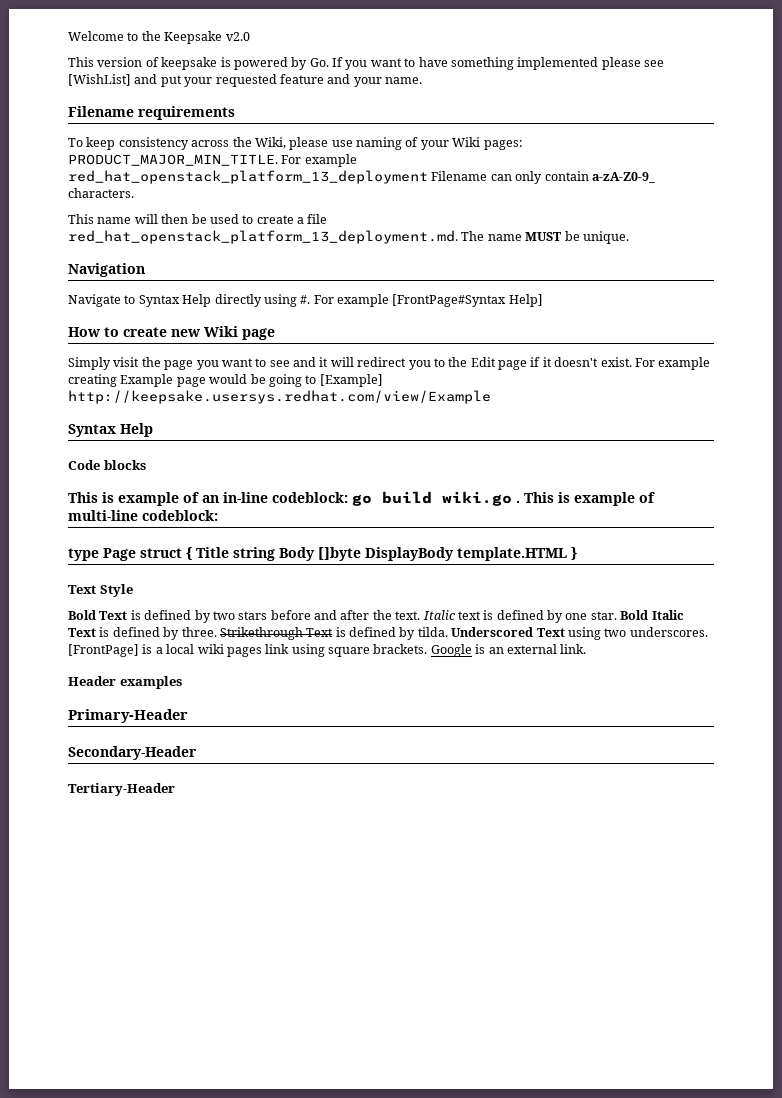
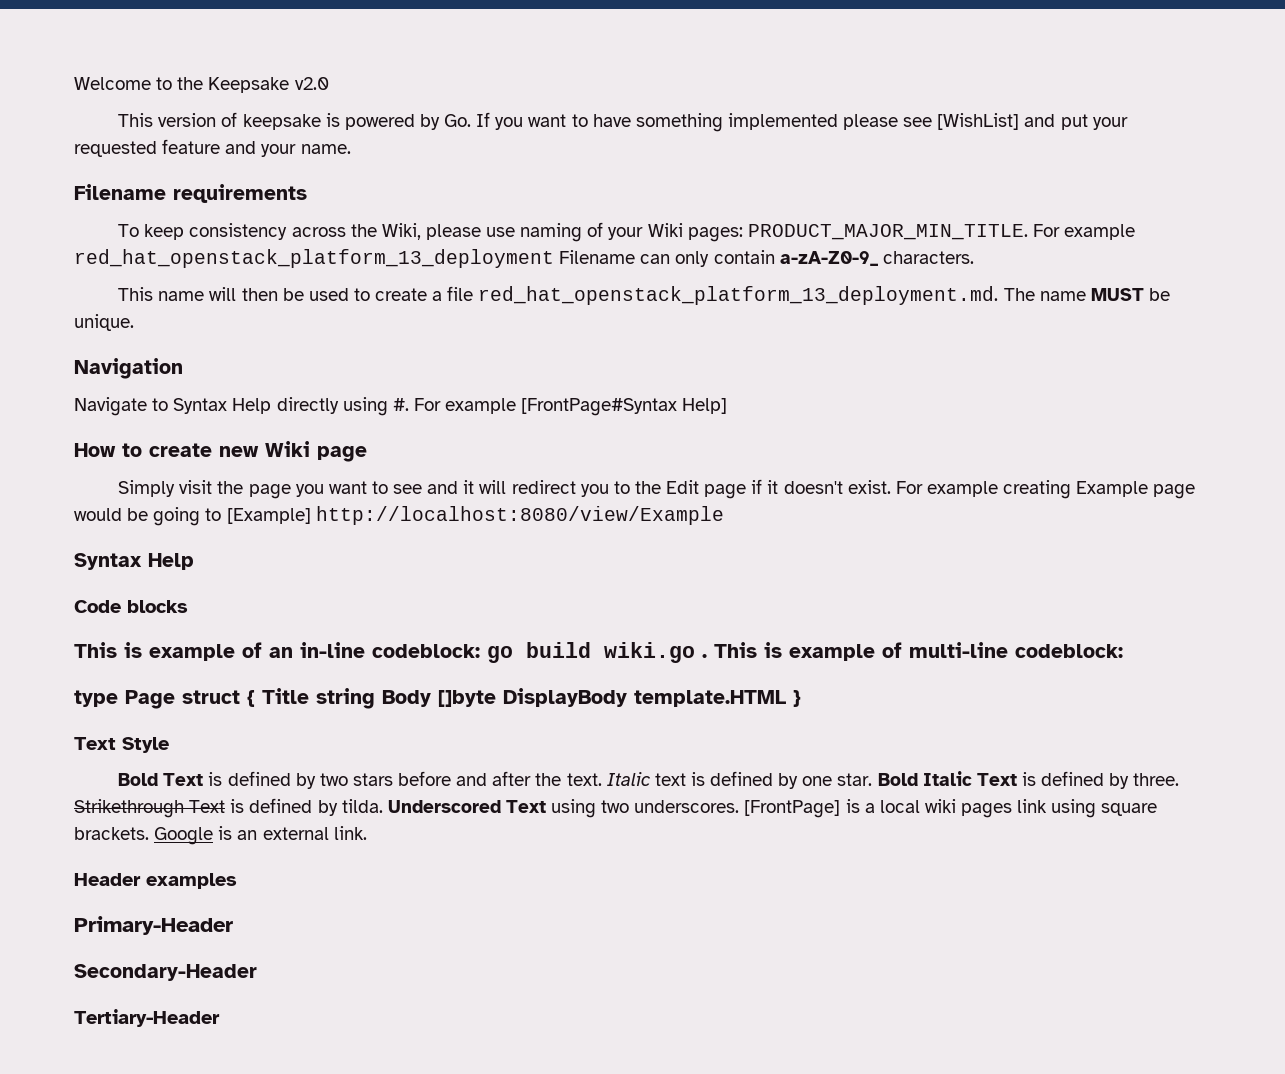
[68,390,491,404] http://keepsake.usersys.redhat.com/view/Example -> [315,506,724,525] http://localhost:8080/view/Example

